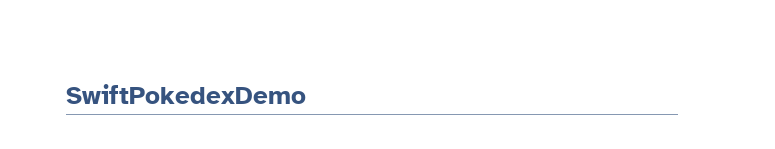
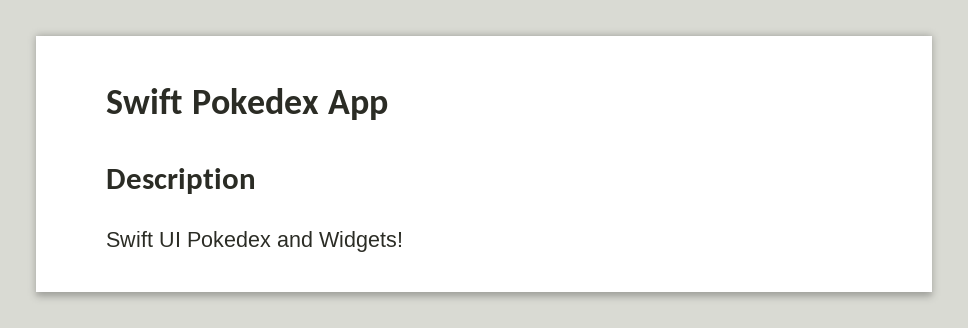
[66,84,306,104] SwiftPokedexDemo -> [106,88,389,120] [106,168,256,194] [106,231,403,252] Swift Pokedex App // Description // Swift UI Pokedex and Widgets!

